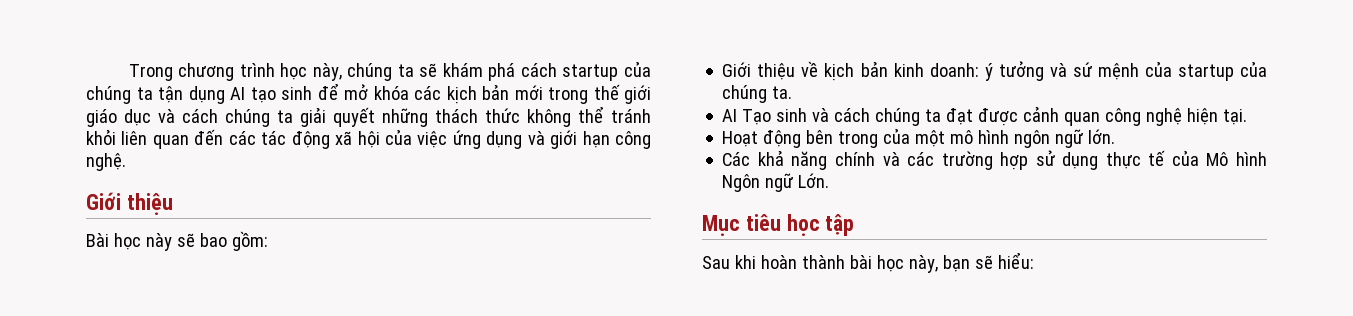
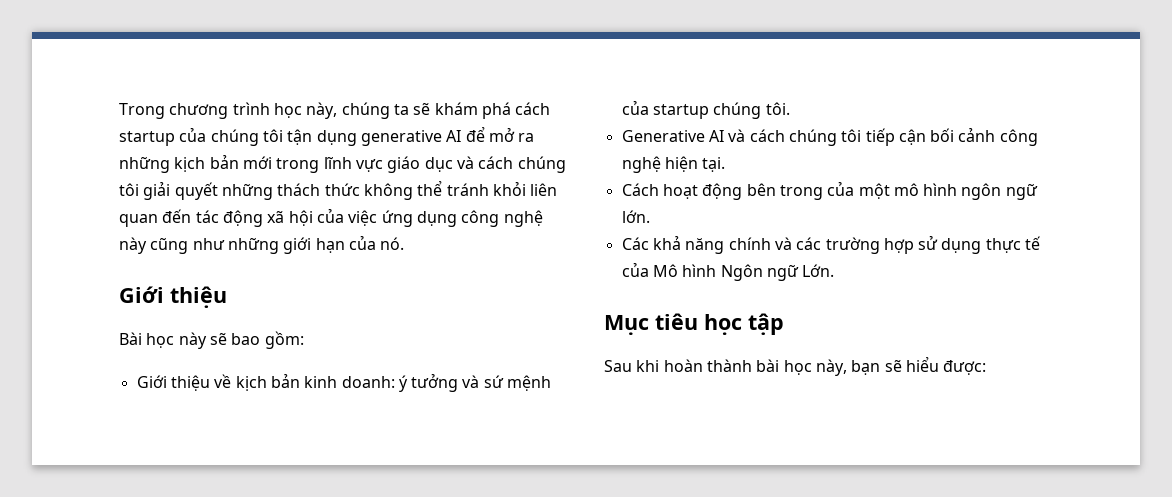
[136,87,153,100] ta -> [262,129,283,142] tôi
[230,83,441,103] AI tạo sinh để mở khóa các -> [360,126,535,146] [119,156,170,173] generative AI để mở ra những
[593,84,651,104] thế giới -> [323,156,383,172] lĩnh vực
[277,110,293,123] ta -> [119,183,139,196] tôi
[228,131,256,145] các -> (192, 216) none
[527,130,651,149] [86,153,126,171] và giới hạn công nghệ. -> [461,210,543,227] [119,235,405,254] công nghệ này cũng như những giới hạn của nó.
[1240,61,1267,77] [722,85,793,103] [722,106,1101,126] của chúng ta. // AI Tạo sinh và cách chúng ta đạt được cảnh quan -> [713,102,790,119] [621,127,996,146] chúng tôi. // Generative AI và cách chúng tôi tiếp cận bối cảnh
[722,131,759,147] Hoạt -> [621,183,698,199] Cách hoạt
[997,252,1034,269] hiểu: -> [905,356,987,375] hiểu được:

